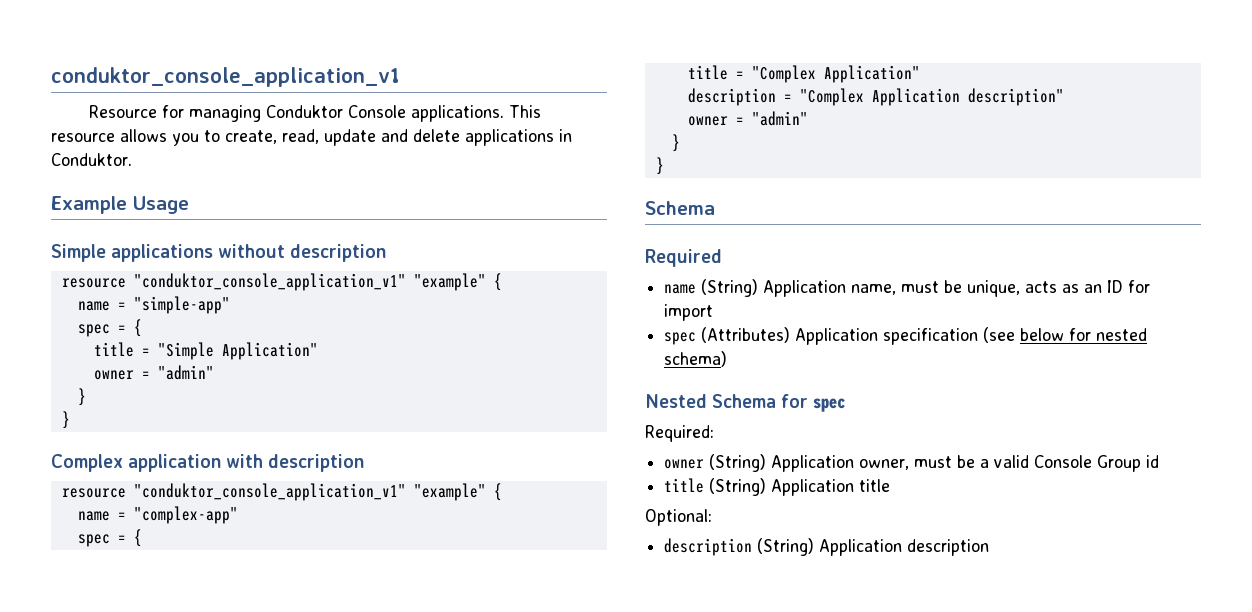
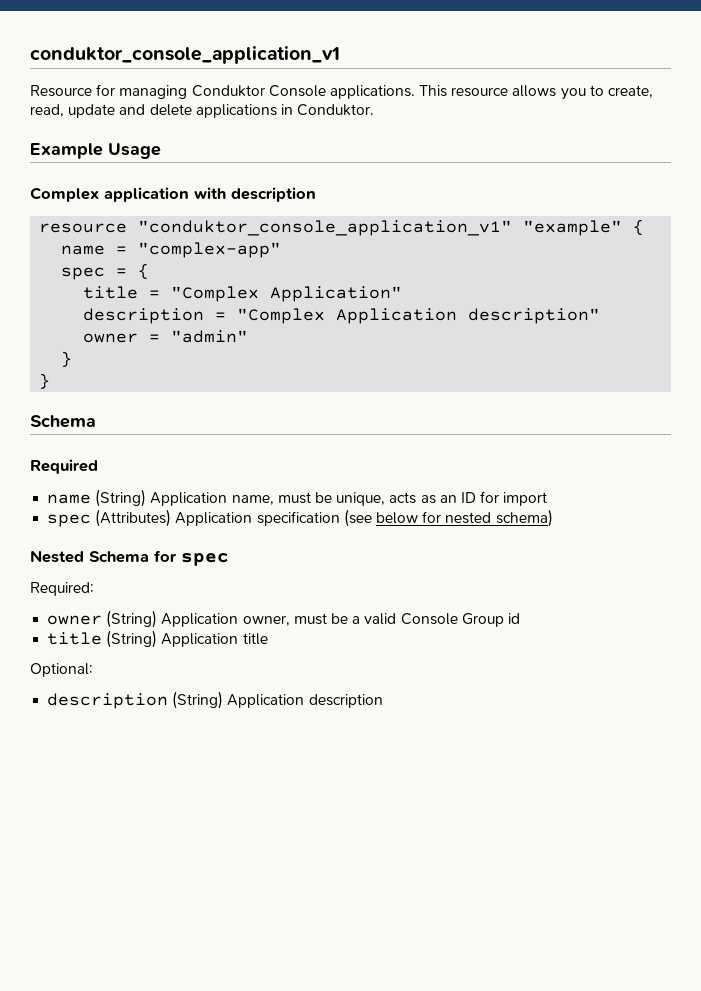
[51,244,387,262] [61,273,502,291] [77,296,230,314] [77,319,142,337] [93,342,318,360] [93,365,214,380] [77,388,86,406] [61,411,70,429] // Simple applications without description // resource "conduktor_console_application_v1" "example" { // name = "simple-app" // spec = { // title = "Simple Application" // owner = "admin" // } // } -> (161, 151) none

